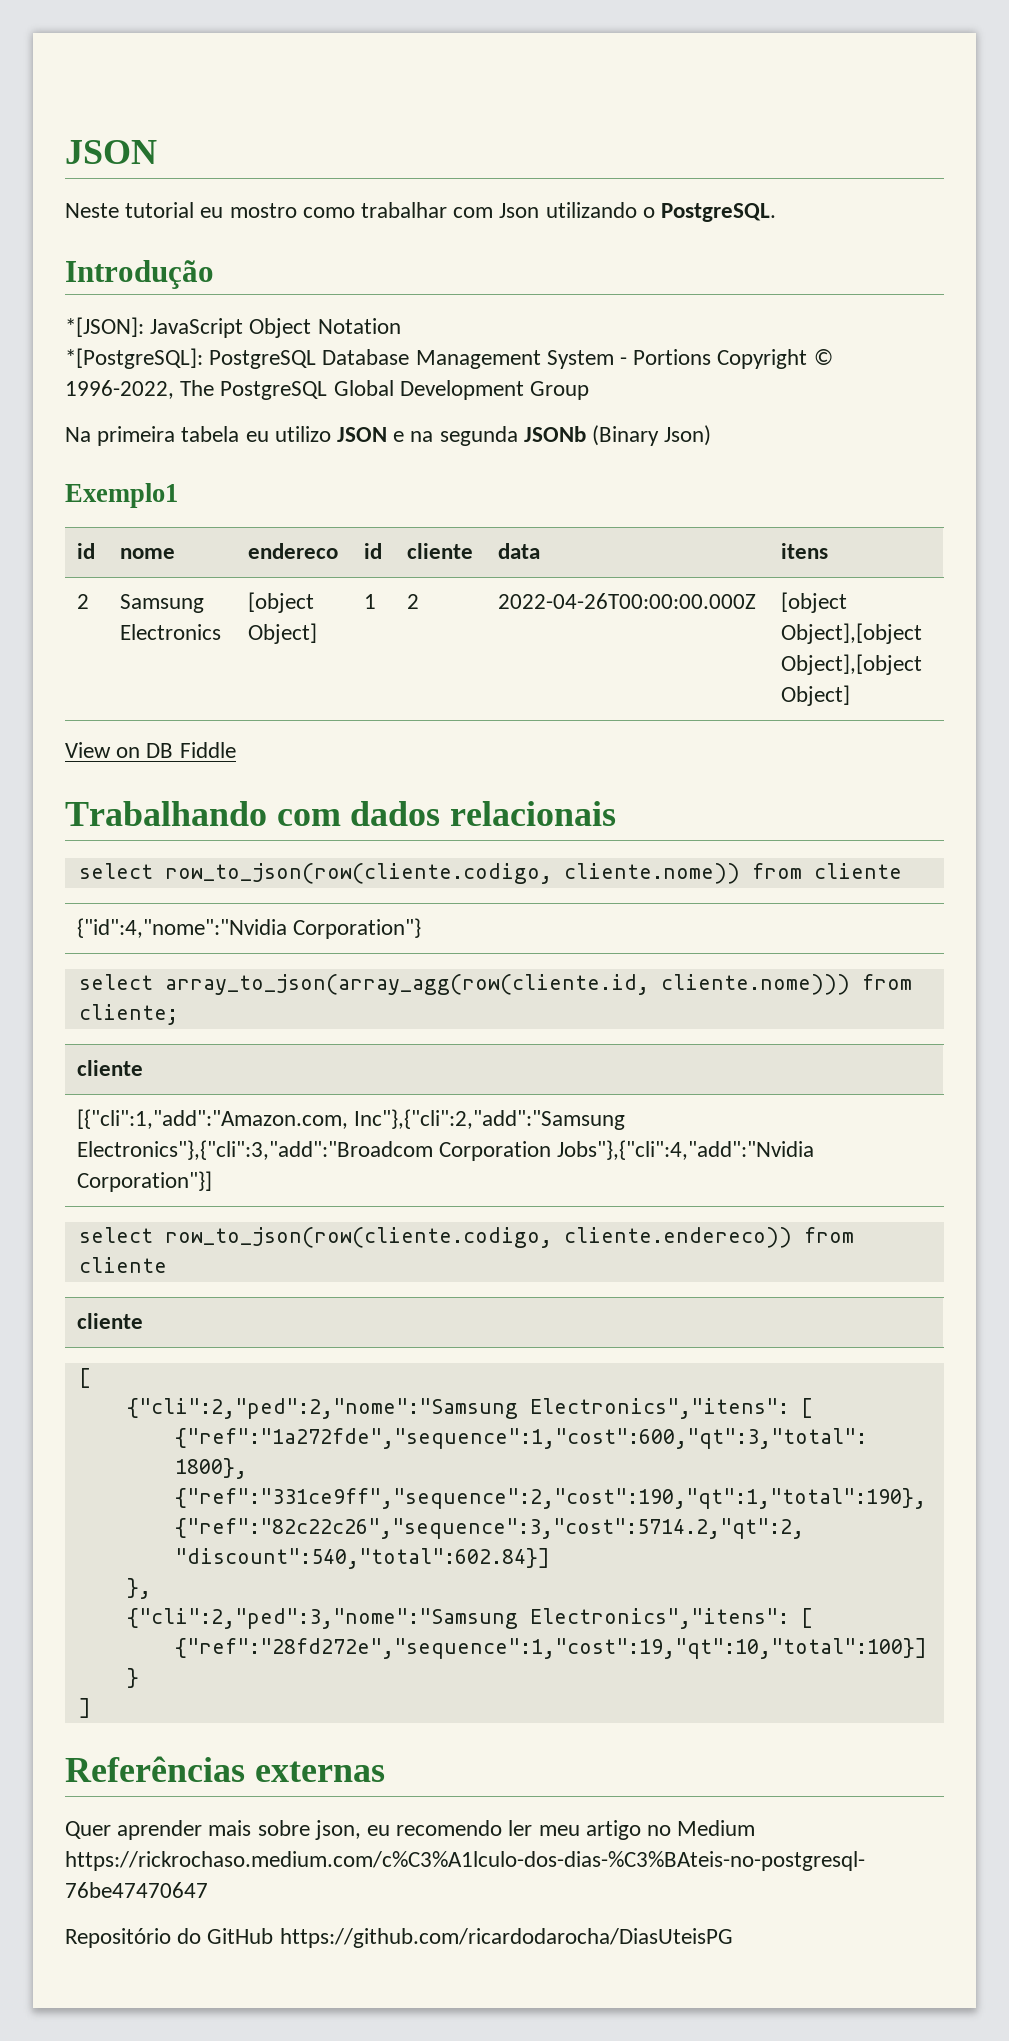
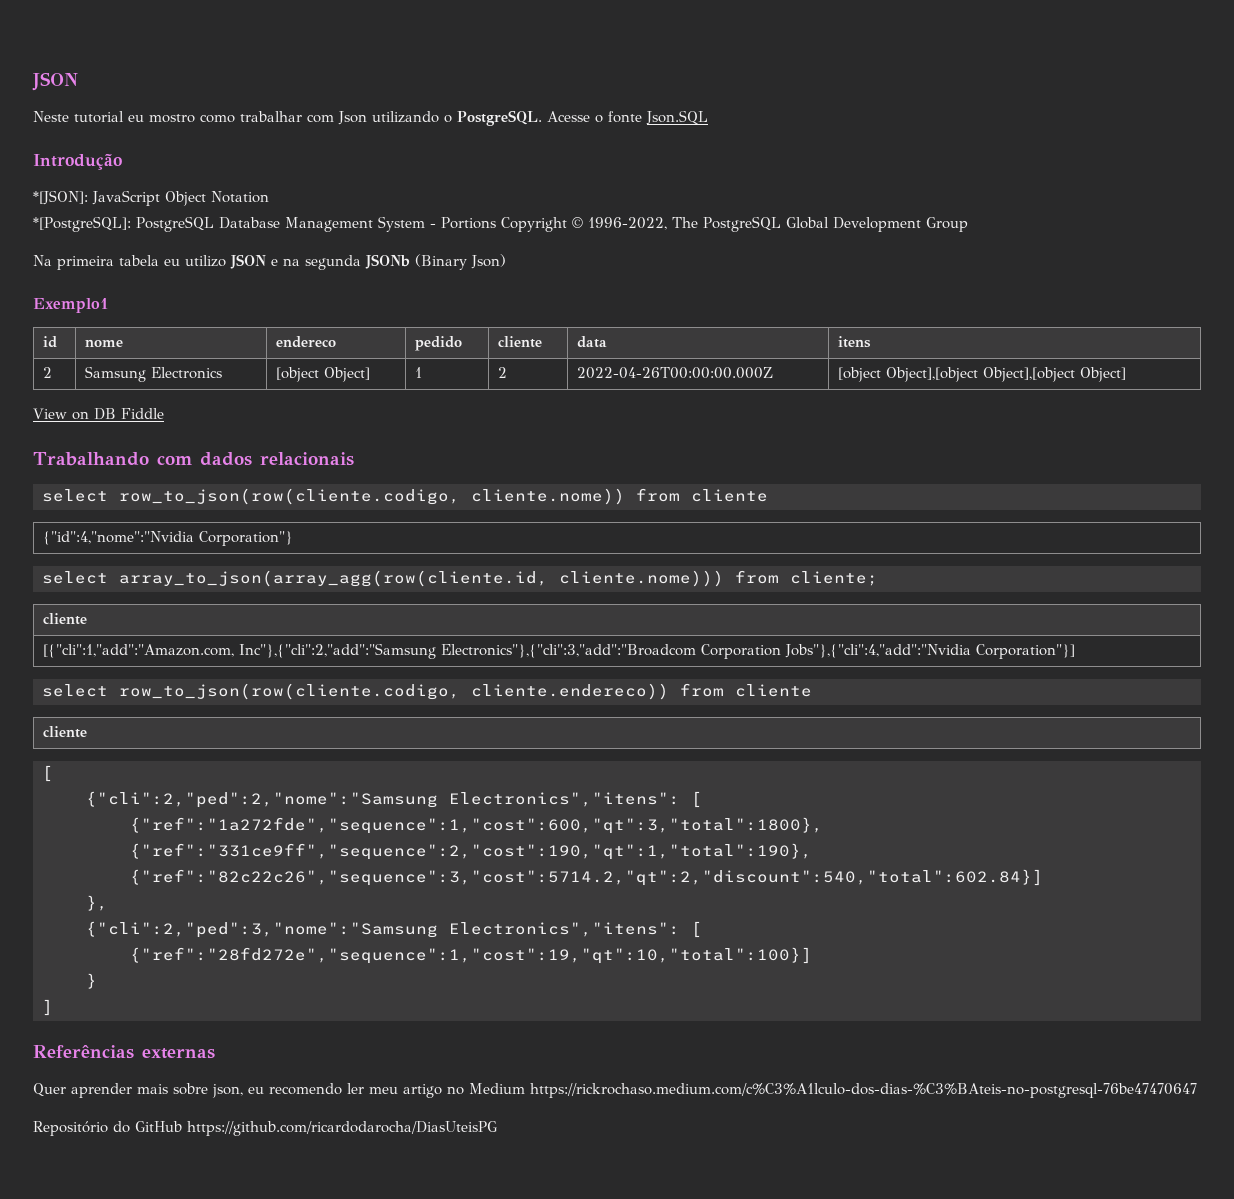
(777, 212) none -> [547,110,708,125] Acesse o fonte Json.SQL
[364,543,383,559] id -> [415,336,463,351] pedido

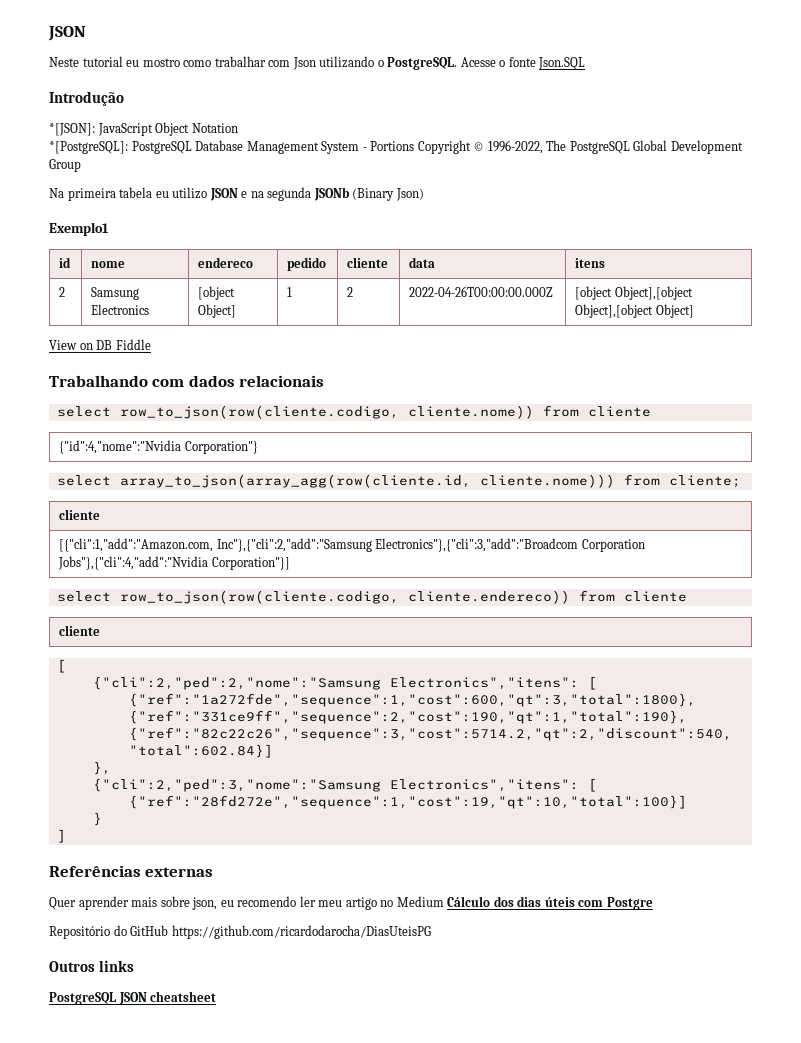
[530,1083,1197,1098] https://rickrochaso.medium.com/c%C3%A1lculo-dos-dias-%C3%BAteis-no-postgresql-76be47470647 -> [447,896,653,910] Cálculo dos dias úteis com Postgre
(497, 1128) none -> [49,960,135,972] [49,991,217,1005] // Outros links // PostgreSQL JSON cheatsheet

